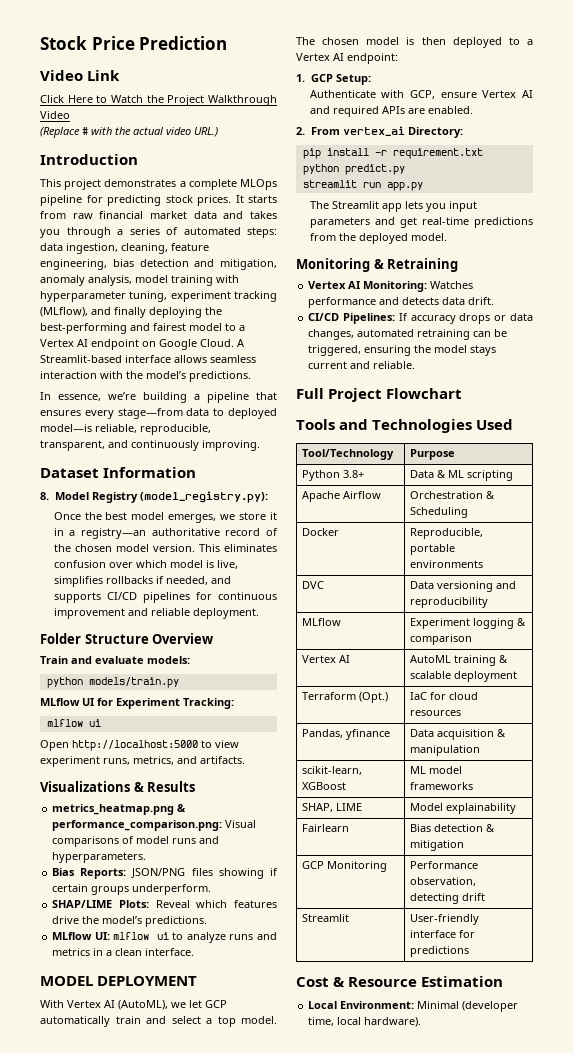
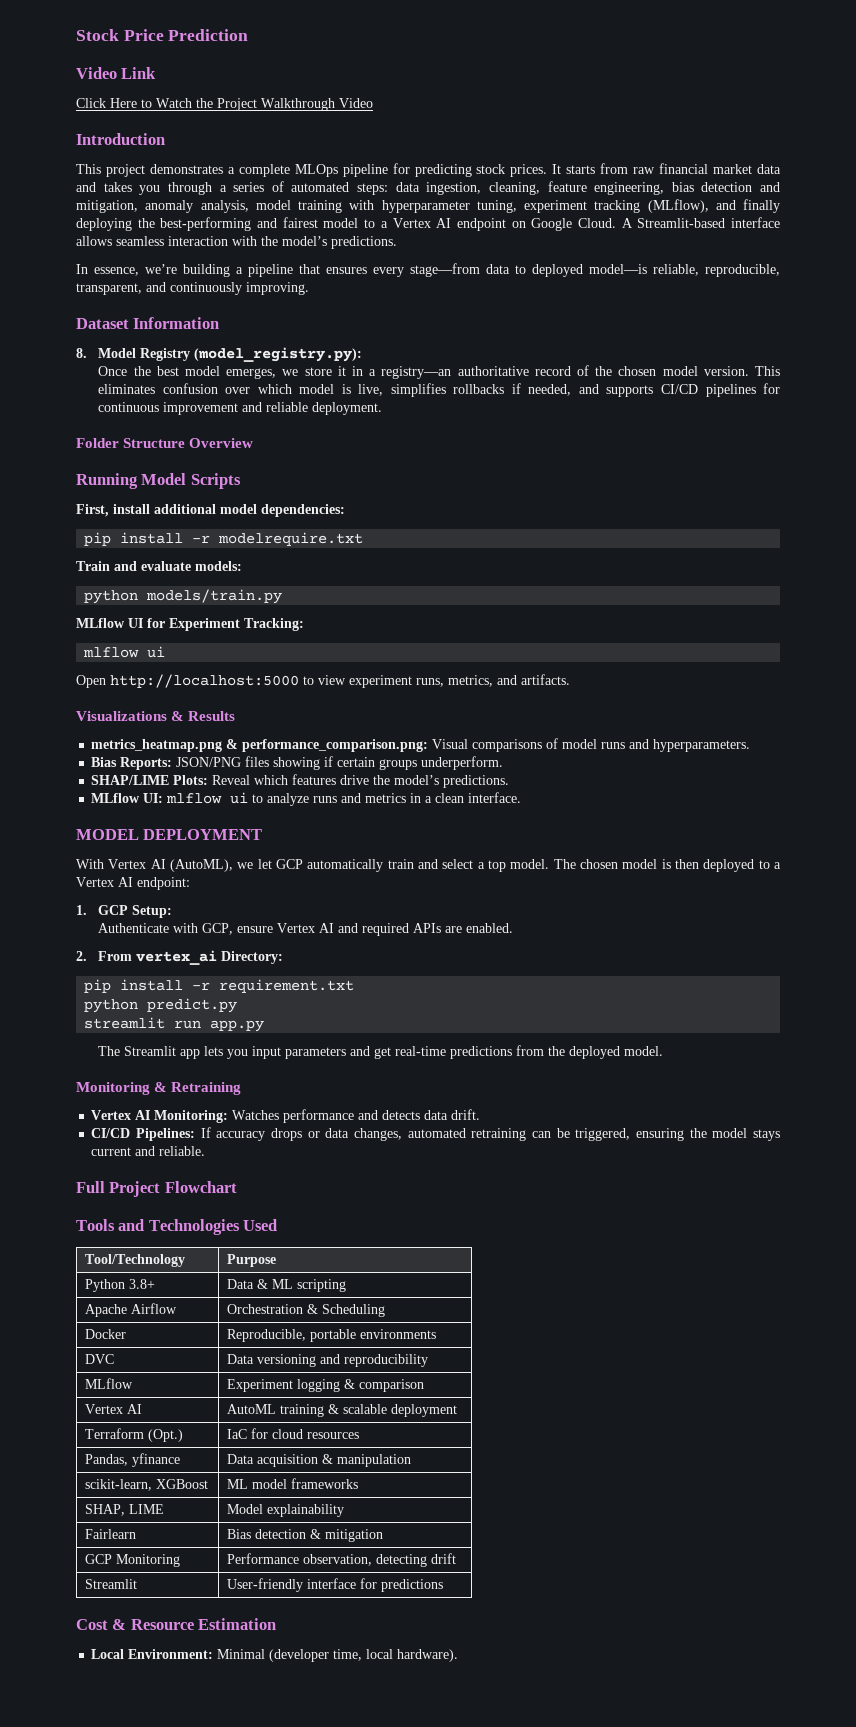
[40,127,218,138] // (Replace # with the actual video URL.) -> (373, 103) none
(214, 638) none -> [76,473,241,489] [76,504,345,517] [84,532,364,546] // Running Model Scripts // First, install additional model dependencies: // pip install -r modelrequire.txt

